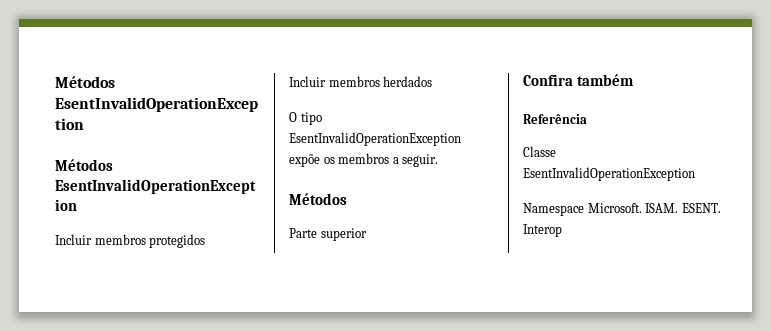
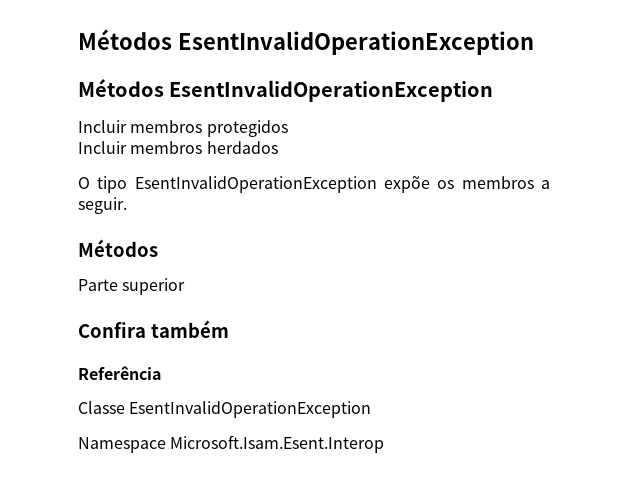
[587,203,721,213] [523,224,562,237] Microsoft. ISAM. ESENT. Interop -> [170,435,385,453] Microsoft.Isam.Esent.Interop

